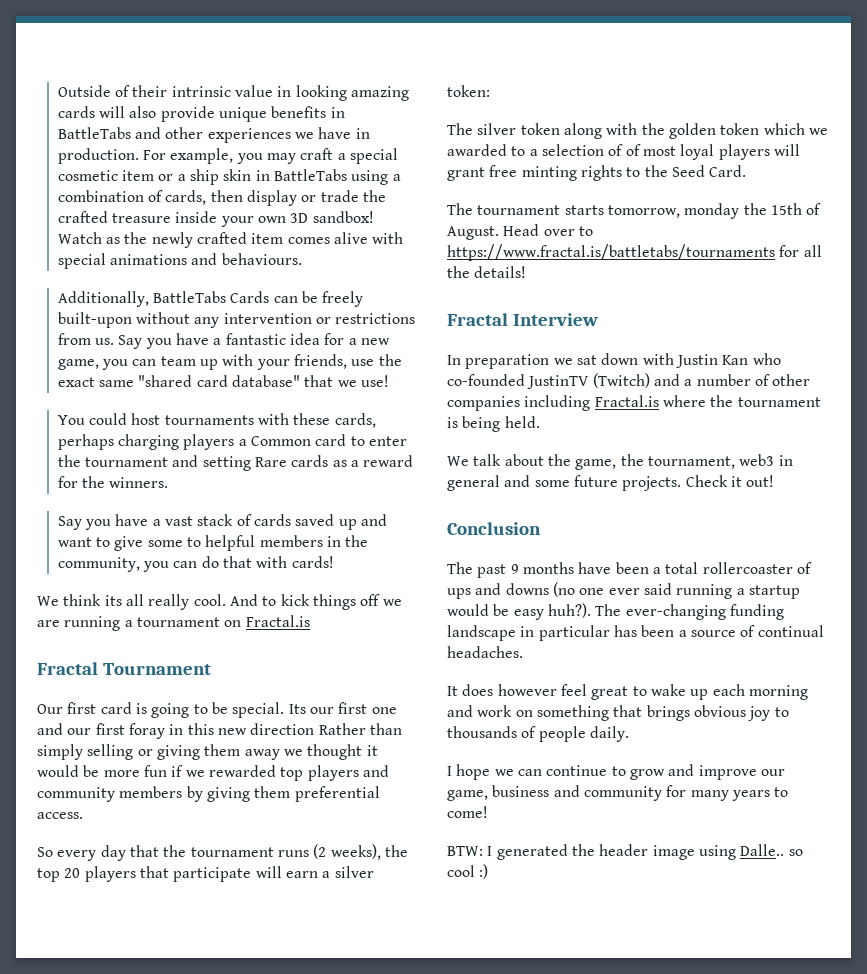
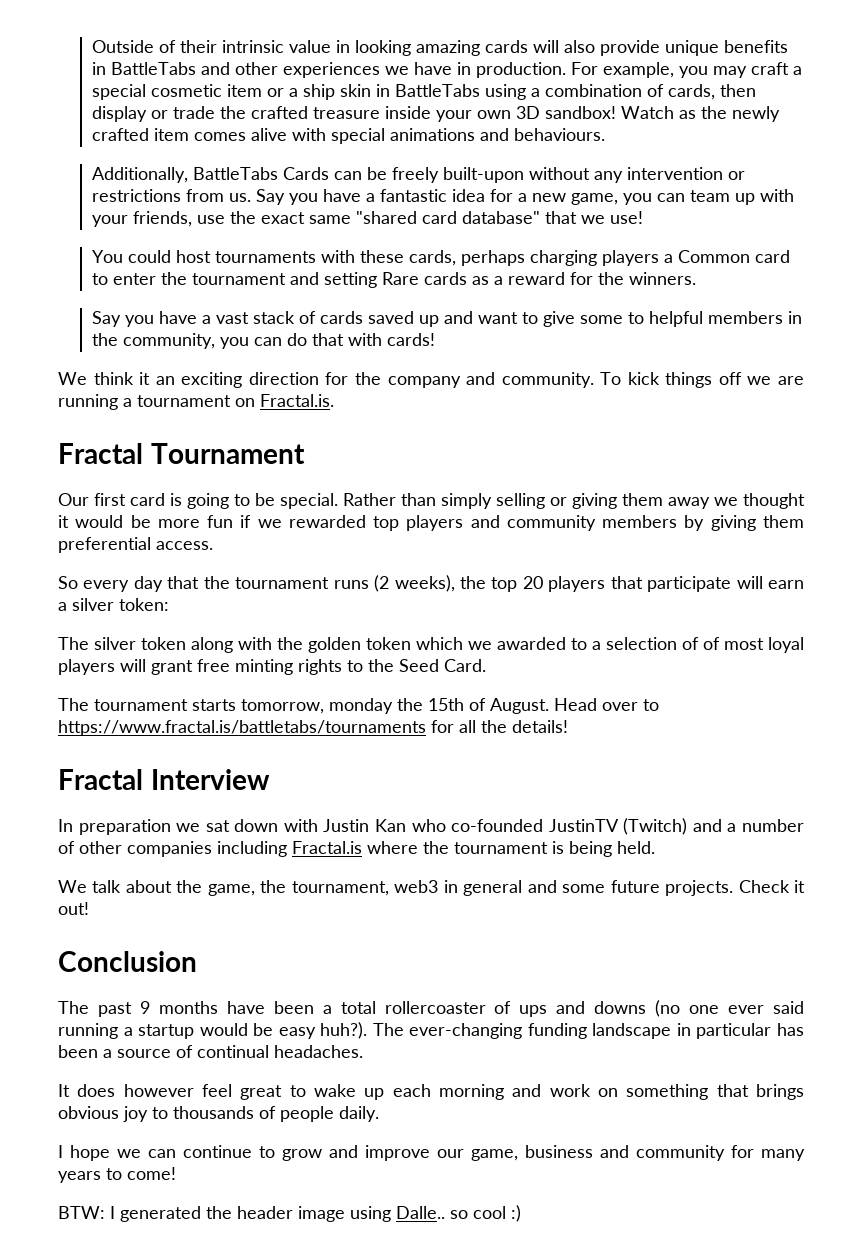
[104,594,277,610] its all really cool. And to -> [139,372,622,388] it an exciting direction for the company and community. To
[245,615,310,627] Fractal.is -> [260,394,334,407] Fractal.is.
[288,702,397,714] [37,723,315,739] Its our first one and our first foray in this new direction -> (338, 501) none

